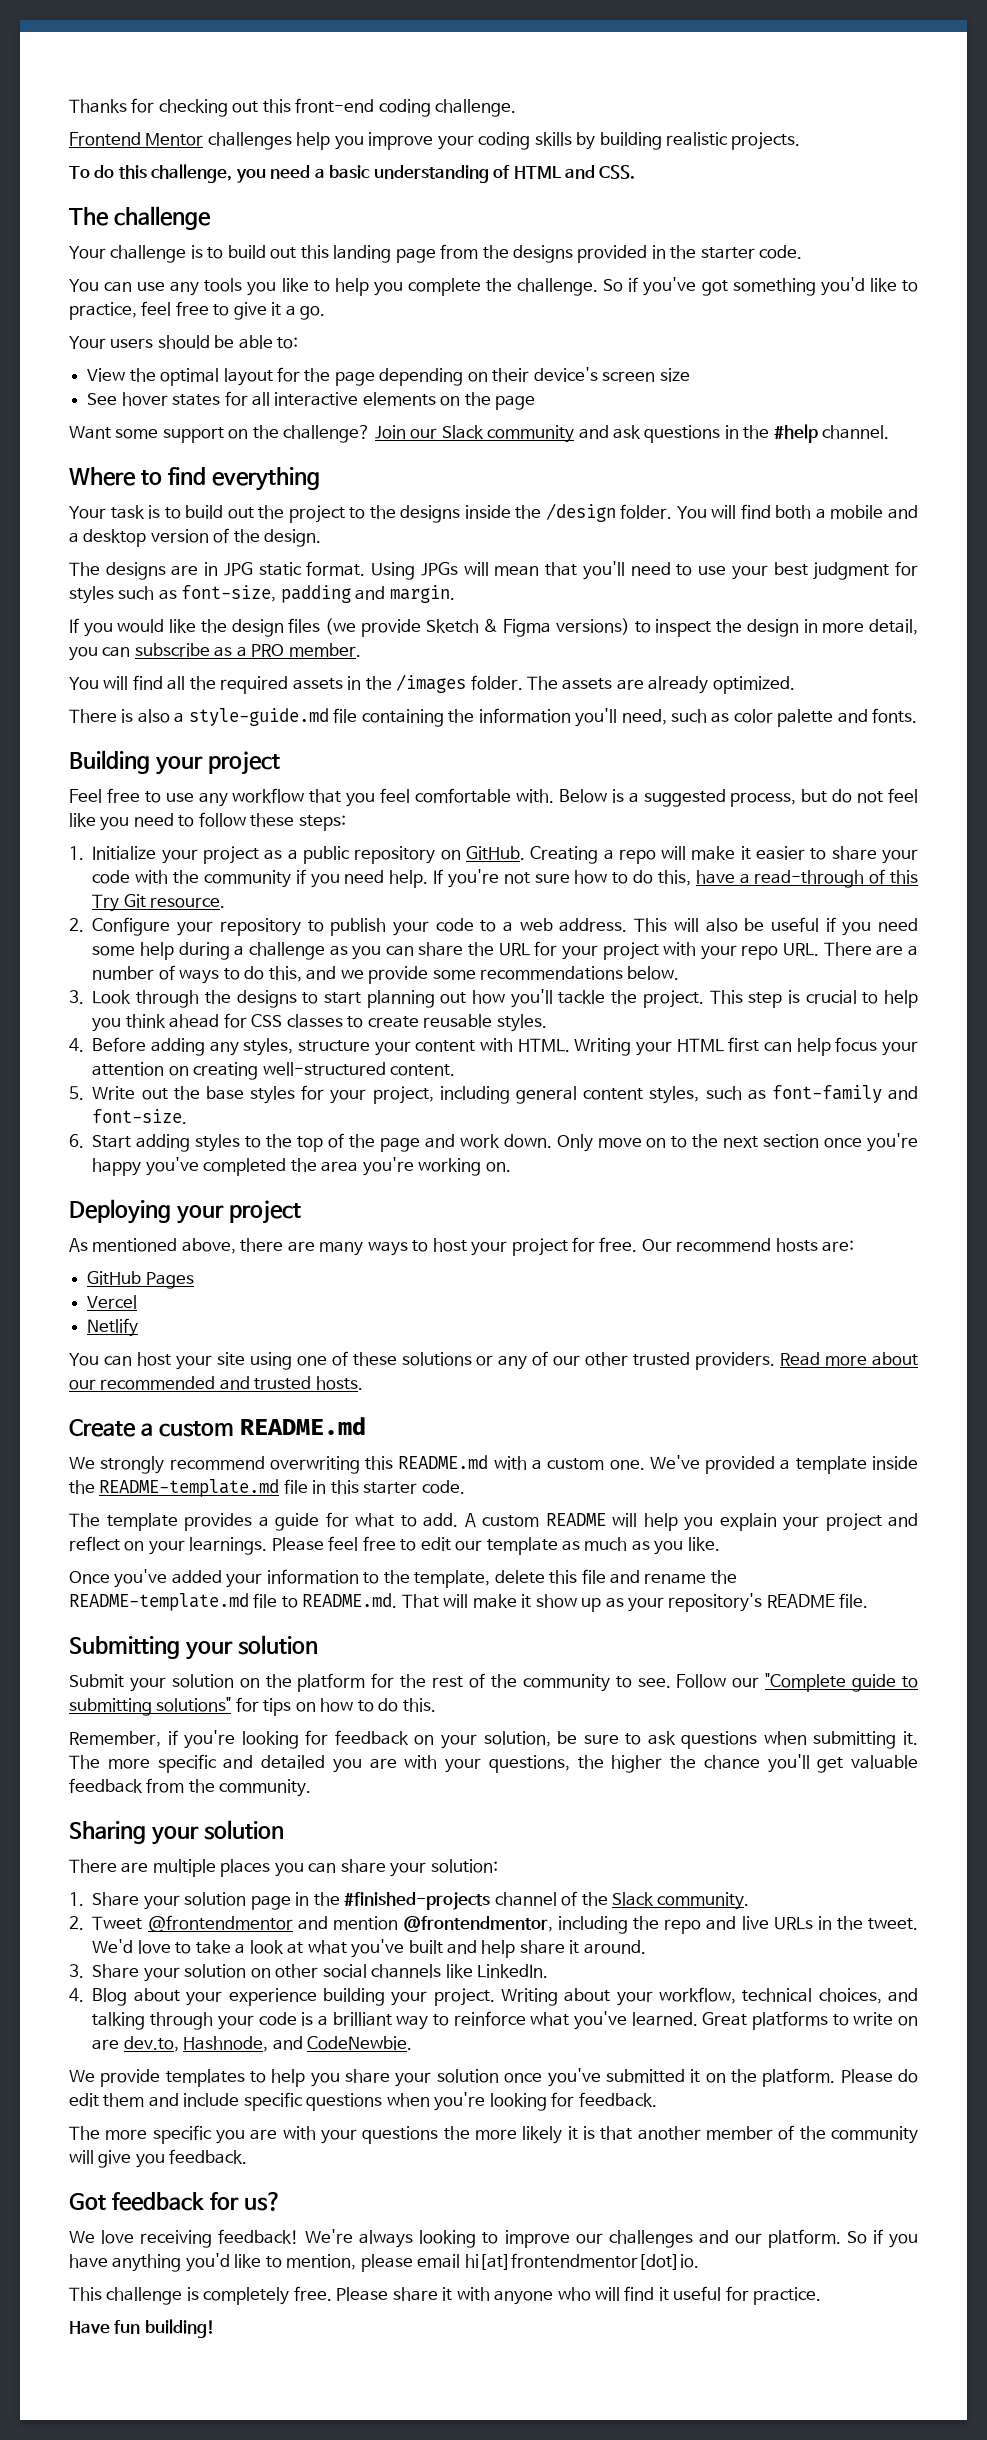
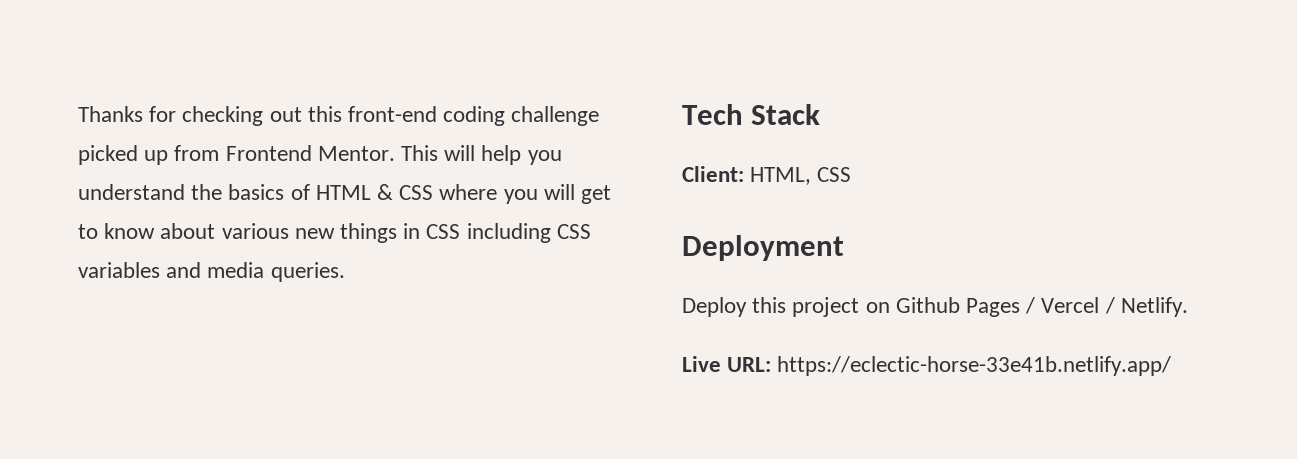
[435,99,517,117] [69,132,801,150] [69,164,636,183] [69,206,211,230] [69,244,803,263] [69,277,919,296] [69,301,326,320] [69,335,299,349] [87,367,690,386] [87,391,536,410] [69,424,890,443] [69,467,320,491] [69,503,919,523] [69,528,322,547] [69,561,918,580] [69,585,455,604] [69,618,918,637] [69,643,361,661] [69,674,795,694] [69,708,918,727] [69,750,280,775] [69,788,919,807] [69,812,346,831] [69,846,919,864] [92,869,918,888] [92,894,226,912] [69,917,919,936] [92,941,918,960] [92,965,680,984] [69,989,919,1008] [92,1013,547,1032] [69,1037,918,1056] [92,1062,456,1080] [69,1085,919,1104] [92,1109,188,1124] [69,1133,919,1152] [92,1157,511,1176] [69,1199,301,1224] [69,1237,855,1256] [87,1271,194,1289] [87,1295,138,1309] [87,1318,139,1337] [69,1351,919,1370] [69,1376,363,1390] [69,1417,366,1437] [69,1455,919,1474] [69,1479,465,1497] [69,1512,919,1531] [69,1536,720,1555] [69,1569,737,1588] [69,1593,869,1612] [69,1635,318,1660] [69,1673,919,1692] [69,1697,436,1716] [69,1730,918,1749] [69,1754,918,1773] [69,1778,312,1797] [69,1820,284,1845] [69,1859,498,1877] [69,1891,750,1910] [69,1915,918,1934] [92,1939,646,1958] [69,1964,549,1982] [69,1987,919,2006] [92,2011,918,2030] [92,2036,413,2052] [69,2068,919,2087] [69,2092,657,2111] [69,2125,919,2144] [69,2149,248,2168] [69,2192,282,2211] [69,2229,918,2248] [69,2253,699,2272] [69,2286,822,2305] [69,2319,215,2338] challenge. // Frontend Mentor challenges help you improve your coding skills by building realistic projects. // To do this challenge, you need a basic understanding of HTML and CSS. // The challenge // Your challenge is to build out this landing page from the designs provided in the starter code. // You can use any tools you like to help you complete the challenge. So if you've got something you'd like to practice, feel free to give it a go. // Your users should be able to: // View the optimal layout for the page depending on their device's screen size // See hover states for all interactive elements on the page // Want some support on the challenge? Join our Slack community and ask questions in the #help channel. // Where to find everything // Your task is to build out the project to the designs inside the /design folder. You will find both a mobile and a desktop version of the design. // The designs are in JPG static format. Using JPGs will mean that you'll need to use your best judgment for styles such as font-size, padding and margin. // If you would like the design files (we provide Sketch & Figma versions) to inspect the design in more detail, you can subscribe as a PRO member. // You will find all the required assets in the /images folder. The assets are already optimized. // There is also a style-guide.md file containing the information you'll need, such as color palette and fonts. // Building your project // Feel free to use any workflow that you feel comfortable with. Below is a suggested process, but do not feel like you need to follow these steps: // 1. Initialize your project as a public repository on GitHub. Creating a repo will make it easier to share your code with the community if you need help. If you're not sure how to do this, have a read-through of this Try Git resource. // 2. Configure your repository to publish your code to a web address. This will also be useful if you need some help during a challenge as you can share the URL for your project with your repo URL. There are a number of ways to do this, and we provide some recommendations below. // 3. Look through the designs to start planning out how you'll tackle the project. This step is crucial to help you think ahead for CSS classes to create reusable styles. // 4. Before adding any styles, structure your content with HTML. Writing your HTML first can help focus your attention on creating well-structured content. // 5. Write out the base styles for your project, including general content styles, such as font-family and font-size. // 6. Start adding styles to the top of the page and work down. Only move on to the next section once you're happy you've completed the area you're working on. // Deploying your project // As mentioned above, there are many ways to host your project for free. Our recommend hosts are: // GitHub Pages // Vercel // Netlify // You can host your site using one of these solutions or any of our other trusted providers. Read more about our recommended and trusted hosts. // Create a custom README.md // We strongly recommend overwriting this README.md with a custom one. We've provided a template inside the README-template.md file in this starter code. // The template provides a guide for what to add. A custom README will help you explain your project and reflect on your learnings. Please feel free to edit our template as much as you like. // Once you've added your information to the template, delete this file and rename the README-template.md file to README.md. That will make it show up as your repository's README file. // Submitting your solution // Submit your solution on the platform for the rest of the community to see. Follow our "Complete guide to submitting solutions" for tips on how to do this. // Remember, if you're looking for feedback on your solution, be sure to ask questions when submitting it. The more specific and detailed you are with your questions, the higher the chance you'll get valuable feedback from the community. // Sharing your solution // There are multiple places you can share your solution: // 1. Share your solution page in the #finished-projects channel of the Slack community. // 2. Tweet @frontendmentor and mention @frontendmentor, including the repo and live URLs in the tweet. We'd love to take a look at what you've built and help share it around. // 3. Share your solution on other social channels like LinkedIn. // 4. Blog about your experience building your project. Writing about your workflow, technical choices, and talking through your code is a brilliant way to reinforce what you've learned. Great platforms to write on are dev.to, Hashnode, and CodeNewbie. // We provide templates to help you share your solution once you've submitted it on the platform. Please do edit them and include specific questions when you're looking for feedback. // The more specific you are with your questions the more likely it is that another member of the community will give you feedback. // Got feedback for us? // We love receiving feedback! We're always looking to improve our challenges and our platform. So if you have anything you'd like to mention, please email hi[at]frontendmentor[dot]io. // This challenge is completely free. Please share it with anyone who will find it useful for practice. // Have fun building! -> [511,106,600,126] [78,145,562,165] [78,184,612,204] [78,223,591,243] [78,262,345,282] [682,104,821,125] [682,166,852,185] [682,235,844,261] [682,297,1188,317] [682,356,1172,376] challenge picked up from Frontend Mentor. This will help you understand the basics of HTML & CSS where you will get to know about various new things in CSS including CSS variables and media queries. // Tech Stack // Client: HTML, CSS // Deployment // Deploy this project on Github Pages / Vercel / Netlify. // Live URL: https://eclectic-horse-33e41b.netlify.app/

